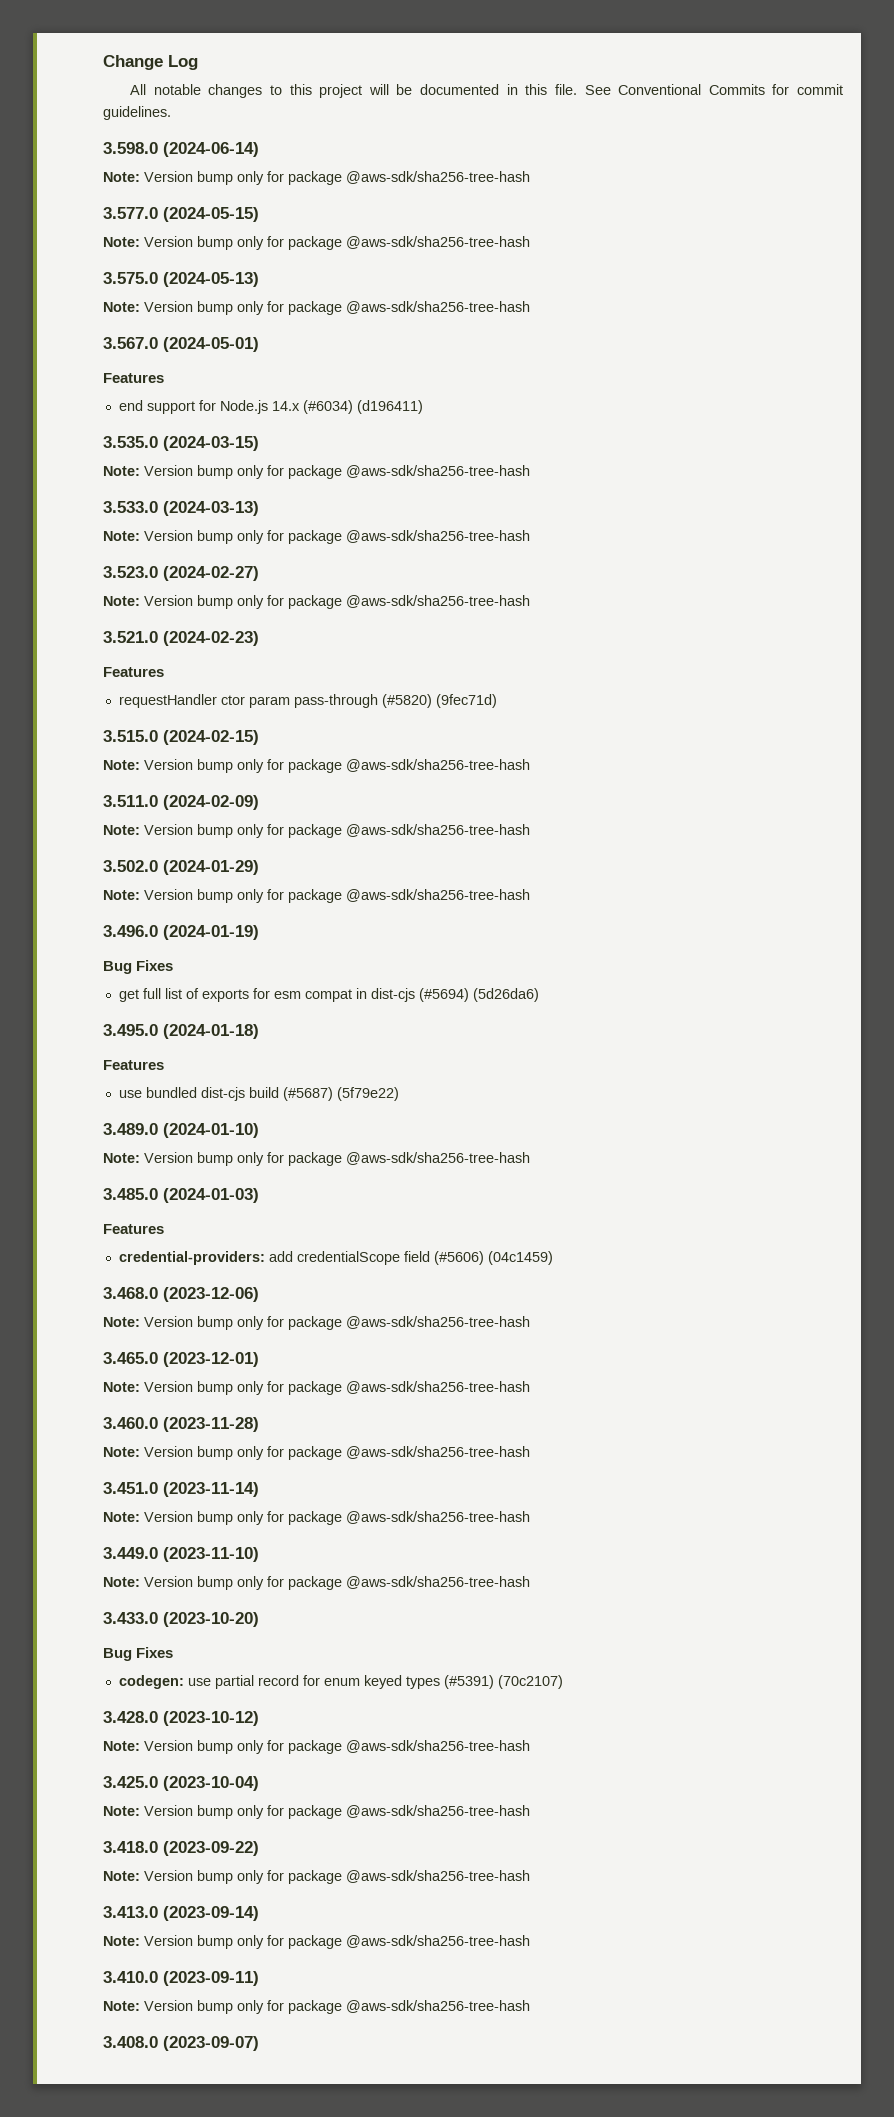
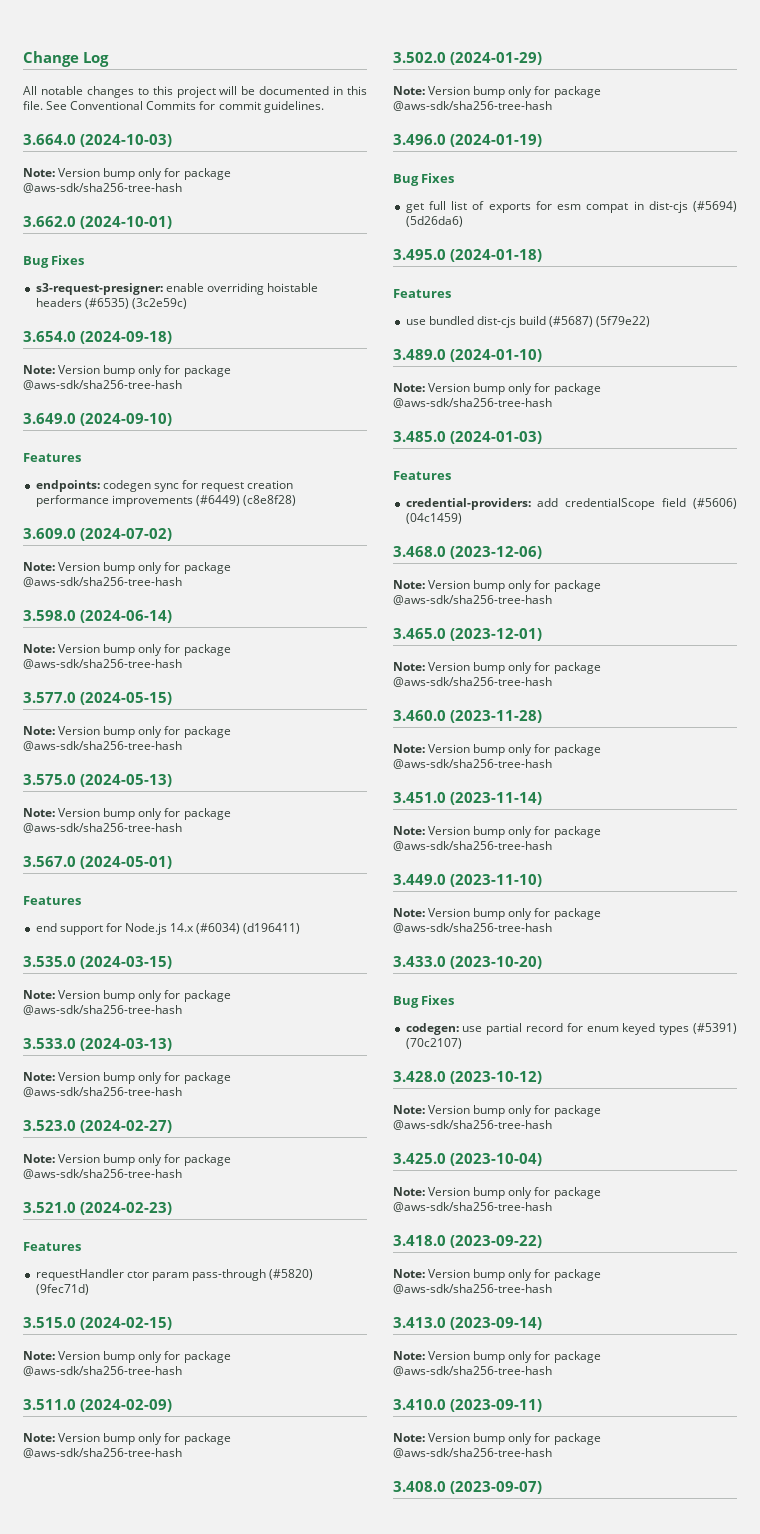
(171, 113) none -> [23,134,172,147] [23,168,231,180] [23,183,182,193] [23,216,172,229] [23,255,85,268] [35,283,318,295] [35,298,187,309] [23,331,172,344] [23,365,231,377] [23,380,182,390] [23,413,172,426] [23,453,81,462] [35,480,294,492] [35,495,296,507] [23,528,172,541] [23,562,231,574] [23,577,182,587] // 3.664.0 (2024-10-03) // Note: Version bump only for package @aws-sdk/sha256-tree-hash // 3.662.0 (2024-10-01) // Bug Fixes // s3-request-presigner: enable overriding hoistable headers (#6535) (3c2e59c) // 3.654.0 (2024-09-18) // Note: Version bump only for package @aws-sdk/sha256-tree-hash // 3.649.0 (2024-09-10) // Features // endpoints: codegen sync for request creation performance improvements (#6449) (c8e8f28) // 3.609.0 (2024-07-02) // Note: Version bump only for package @aws-sdk/sha256-tree-hash

